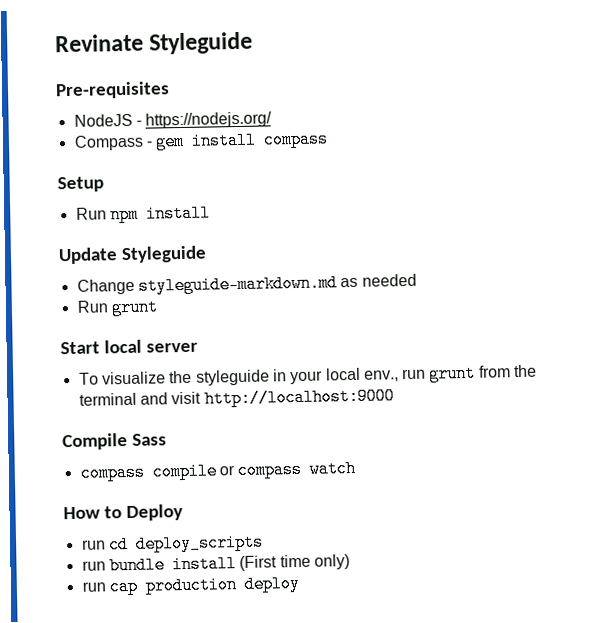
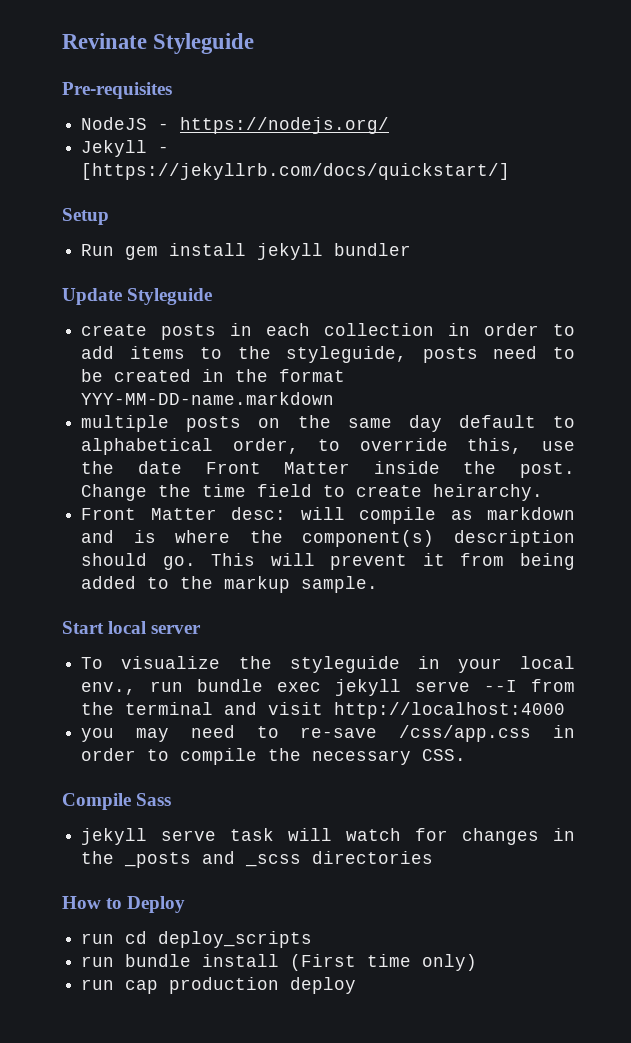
[73,130,330,151] Compass - gem install compass -> [81,140,170,157] [81,163,511,180] Jekyll - [https://jekyllrb.com/docs/quickstart/]
[109,204,211,224] npm install -> [125,243,412,260] gem install jekyll bundler
[76,273,417,295] [76,298,159,317] Change styleguide-markdown.md as needed // Run grunt -> [81,323,575,340] [81,346,575,363] [81,369,346,382] [81,392,335,405] [81,415,575,432] [81,438,575,455] [81,461,575,478] [81,484,544,501] [81,507,575,524] [81,530,575,547] [81,553,575,570] [81,576,379,593] create posts in each collection in order to add items to the styleguide, posts need to be created in the format YYY-MM-DD-name.markdown // multiple posts on the same day default to alphabetical order, to override this, use the date Front Matter inside the post. Change the time field to create heirarchy. // Front Matter desc: will compile as markdown and is where the component(s) description should go. This will prevent it from being added to the markup sample.
[428,364,477,383] grunt -> [197,679,518,696] bundle exec jekyll serve --I
[203,387,395,408] [62,433,168,451] [79,459,357,482] http://localhost:9000 // Compile Sass // compass compile or compass watch -> [334,702,566,719] [81,725,575,742] [81,748,467,765] [62,793,172,810] [81,828,575,845] [81,851,434,868] http://localhost:4000 // you may need to re-save /css/app.css in order to compile the necessary CSS. // Compile Sass // jekyll serve task will watch for changes in the _posts and _scss directories

